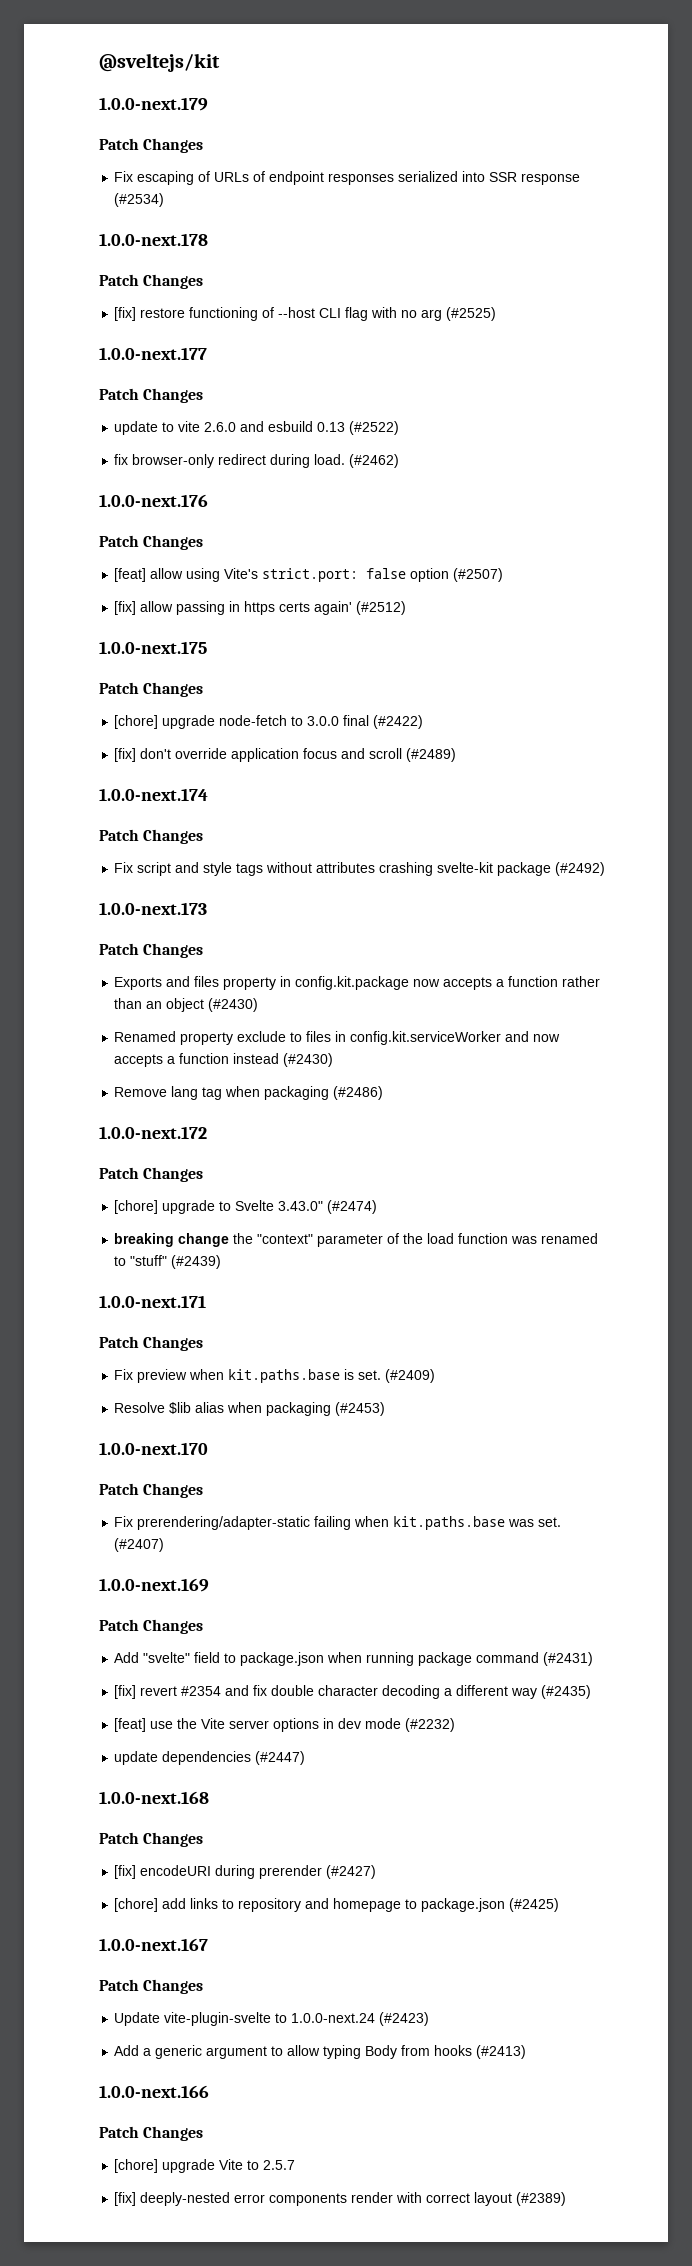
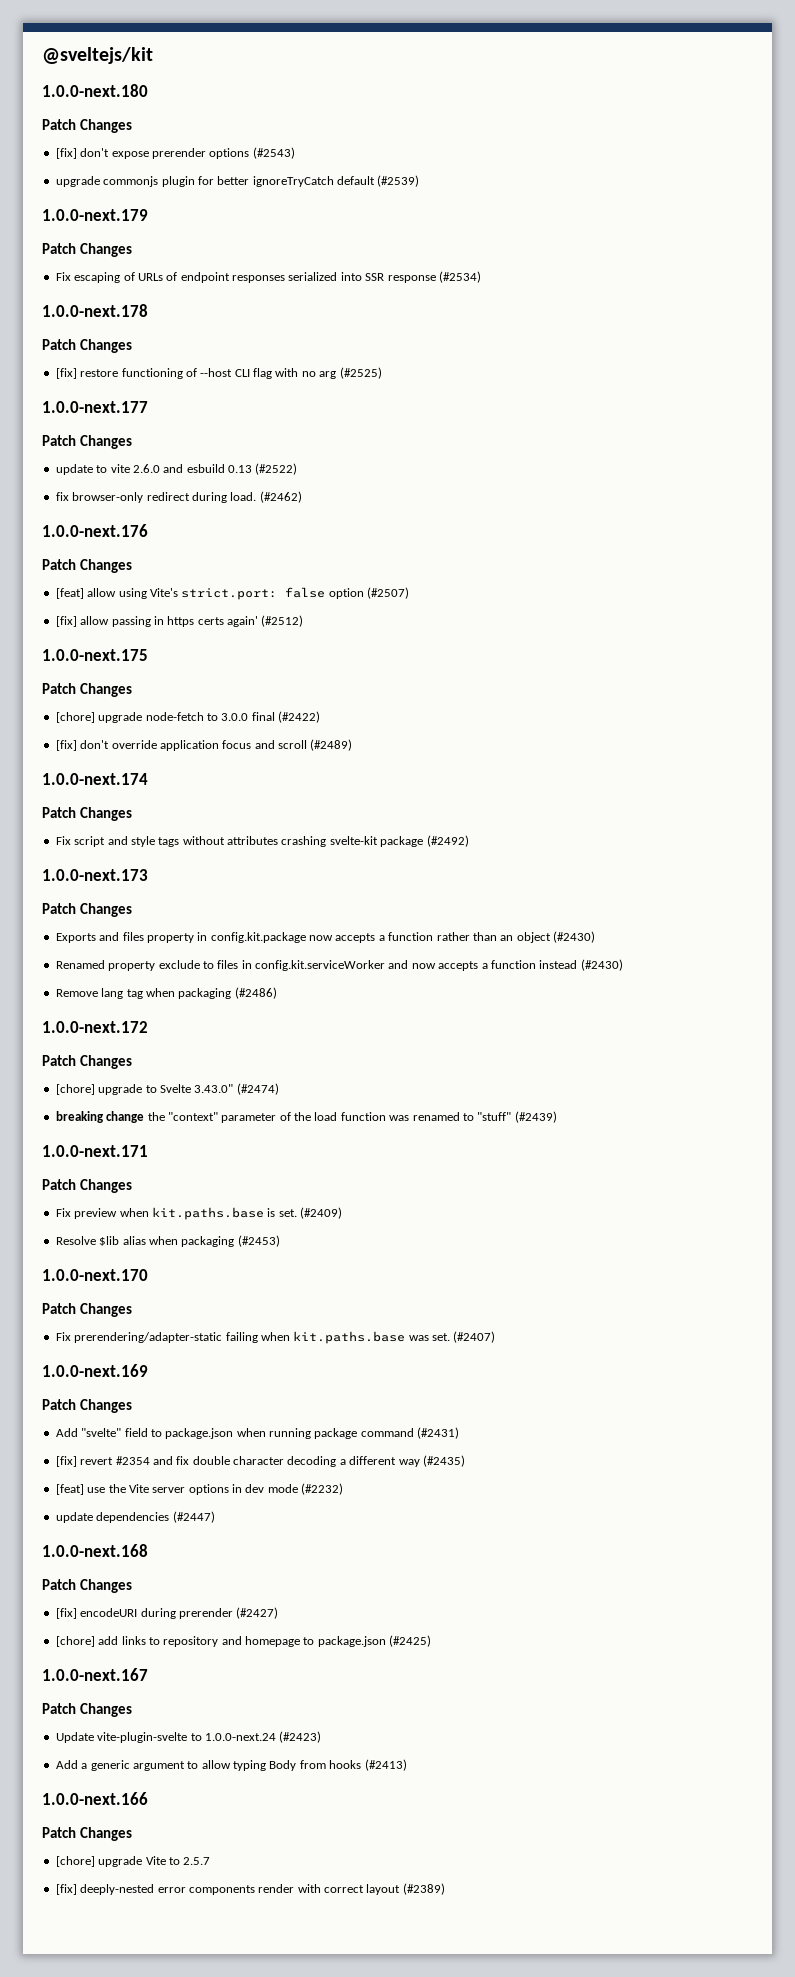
(220, 62) none -> [42,84,148,97] [42,119,132,133] [55,147,295,159] [55,175,420,187] // 1.0.0-next.180 // Patch Changes // [fix] don't expose prerender options (#2543) // upgrade commonjs plugin for better ignoreTryCatch default (#2539)

